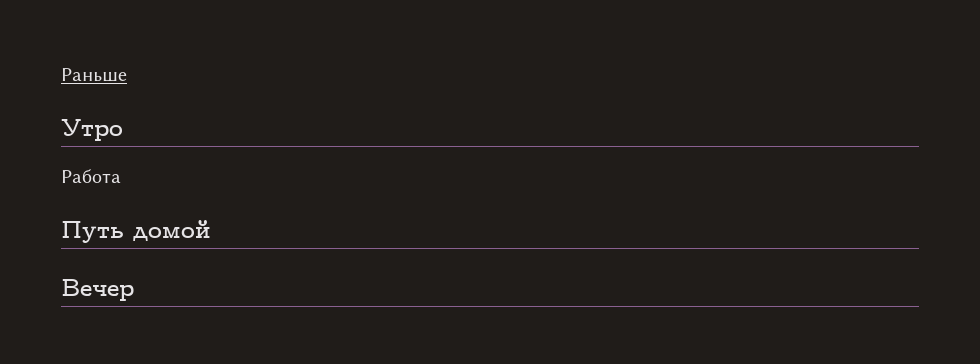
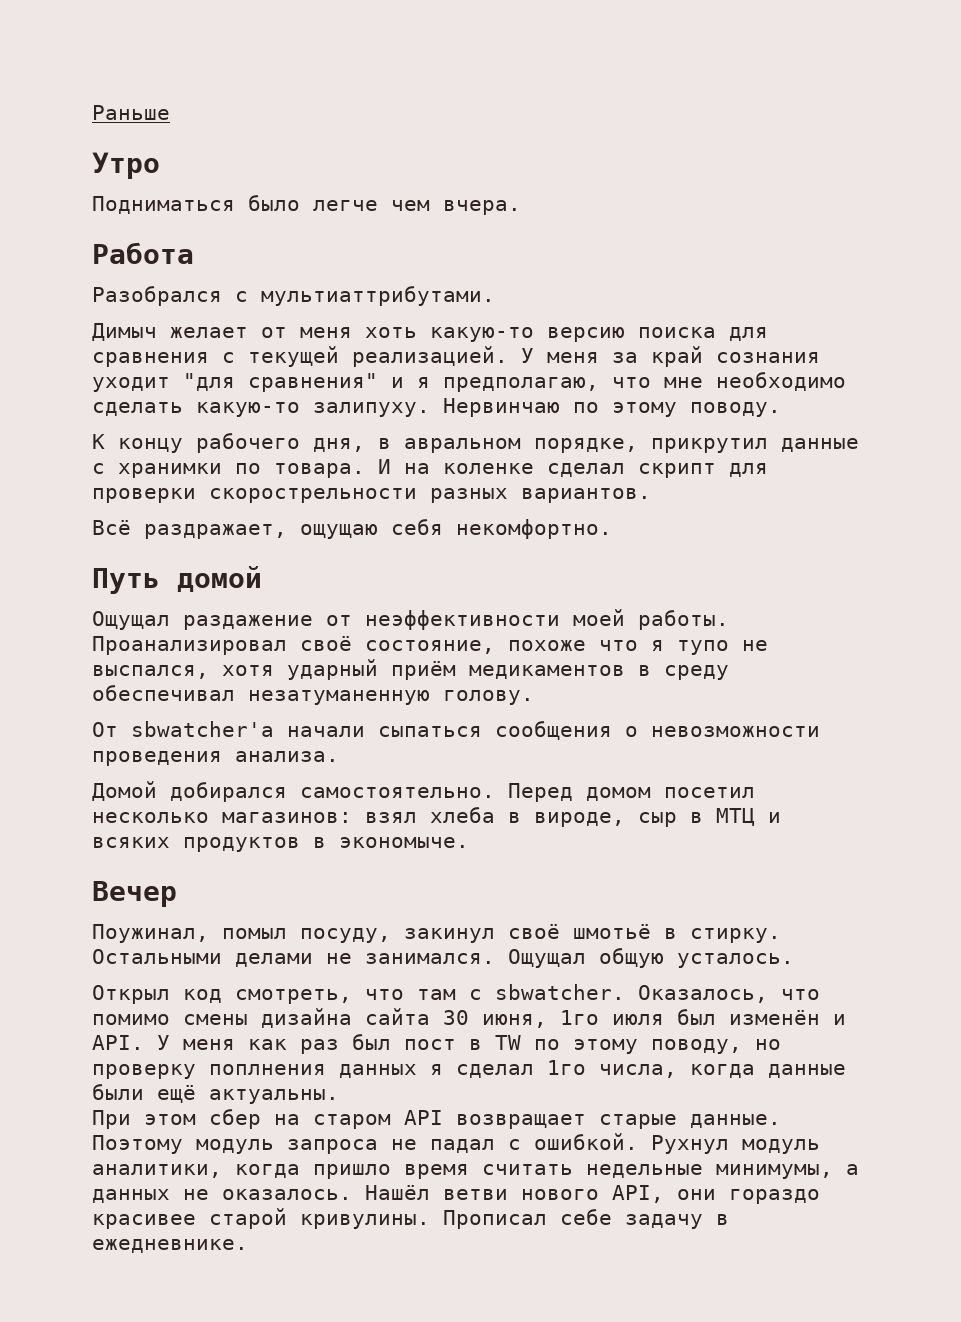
[61,169,121,183] [61,220,210,243] [61,279,134,301] Работа // Путь домой // Вечер -> [92,195,521,215] [92,242,194,264] [92,286,495,306] [92,323,768,342] [92,346,820,367] [92,372,846,392] [92,398,781,417] [92,433,859,453] [92,459,768,478] [92,488,651,503] [92,519,612,539] [92,566,262,594] [92,609,729,630] [92,636,768,655] [92,659,729,680] [92,685,534,705] [92,721,820,740] [92,751,339,766] [92,781,755,802] [92,807,781,827] [92,837,469,852] [92,881,177,907] [92,924,781,943] [92,948,794,968] [92,984,820,1004] [92,1008,846,1028] [92,1034,781,1054] [92,1060,846,1079] [92,1084,339,1104] [92,1109,781,1129] [92,1133,820,1154] [92,1164,859,1179] [92,1185,820,1204] [92,1208,729,1229] [92,1239,248,1253] Подниматься было легче чем вчера. // Работа // Разобрался с мультиаттрибутами. // Димыч желает от меня хоть какую-то версию поиска для сравнения с текущей реализацией. У меня за край сознания уходит "для сравнения" и я предполагаю, что мне необходимо сделать какую-то залипуху. Нервинчаю по этому поводу. // К концу рабочего дня, в авральном порядке, прикрутил данные с хранимки по товара. И на коленке сделал скрипт для проверки скорострельности разных вариантов. // Всё раздражает, ощущаю себя некомфортно. // Путь домой // Ощущал раздажение от неэффективности моей работы. Проанализировал своё состояние, похоже что я тупо не выспался, хотя ударный приём медикаментов в среду обеспечивал незатуманенную голову. // От sbwatcher'a начали сыпаться сообщения о невозможности проведения анализа. // Домой добирался самостоятельно. Перед домом посетил несколько магазинов: взял хлеба в вироде, сыр в МТЦ и всяких продуктов в экономыче. // Вечер // Поужинал, помыл посуду, закинул своё шмотьё в стирку. Остальными делами не занимался. Ощущал общую усталось. // Открыл код смотреть, что там с sbwatcher. Оказалось, что помимо смены дизайна сайта 30 июня, 1го июля был изменён и API. У меня как раз был пост в TW по этому поводу, но проверку поплнения данных я сделал 1го числа, когда данные были ещё актуальны. // При этом сбер на старом API возвращает старые данные. Поэтому модуль запроса не падал с ошибкой. Рухнул модуль аналитики, когда пришло время считать недельные минимумы, а данных не оказалось. Нашёл ветви нового API, они гораздо красивее старой кривулины. Прописал себе задачу в ежедневнике.

